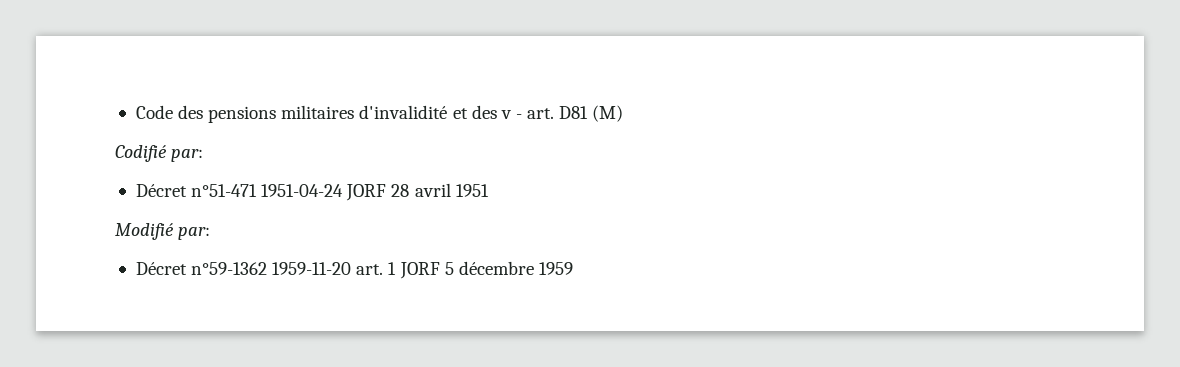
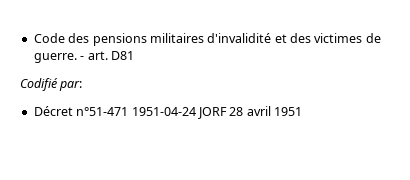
[500,110,512,119] v -> [314,33,381,43] [33,53,77,63] victimes de guerre.
[592,105,624,122] (M) -> (134, 55) none
[115,223,211,240] [135,261,573,279] // Modifié par: // Décret n°59-1362 1959-11-20 art. 1 JORF 5 décembre 1959 -> (302, 111) none

